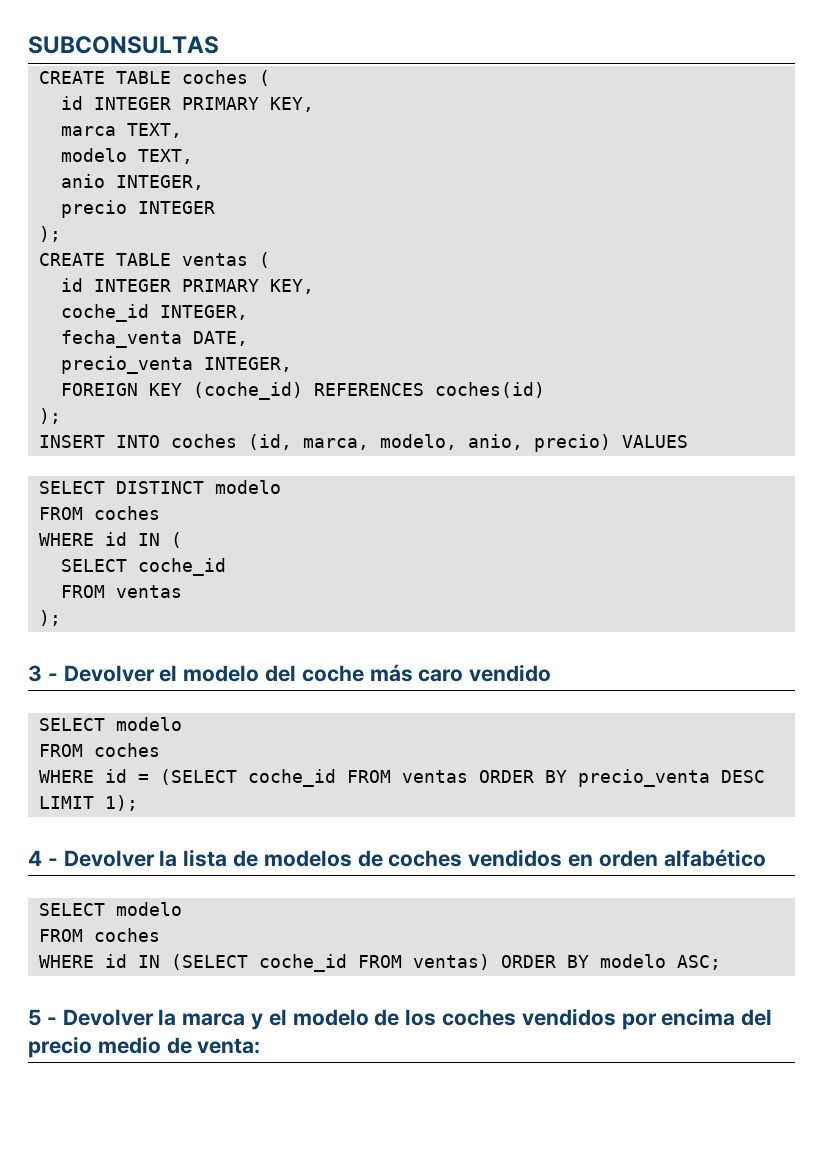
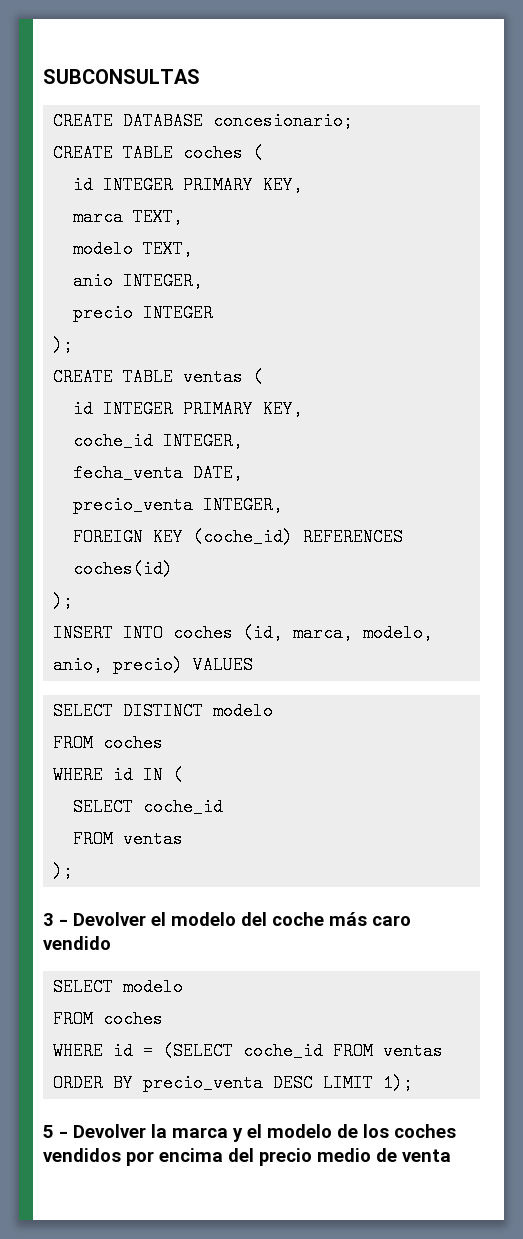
(219, 45) none -> [52,112,353,130] // CREATE DATABASE concesionario;
[28,849,766,867] [39,902,183,916] [39,928,161,942] [39,954,722,972] // 4 - Devolver la lista de modelos de coches vendidos en orden alfabético // SELECT modelo // FROM coches // WHERE id IN (SELECT coche_id FROM ventas) ORDER BY modelo ASC; -> (413, 1083) none
[197,1038,261,1054] venta: -> [402,1149,451,1162] venta

